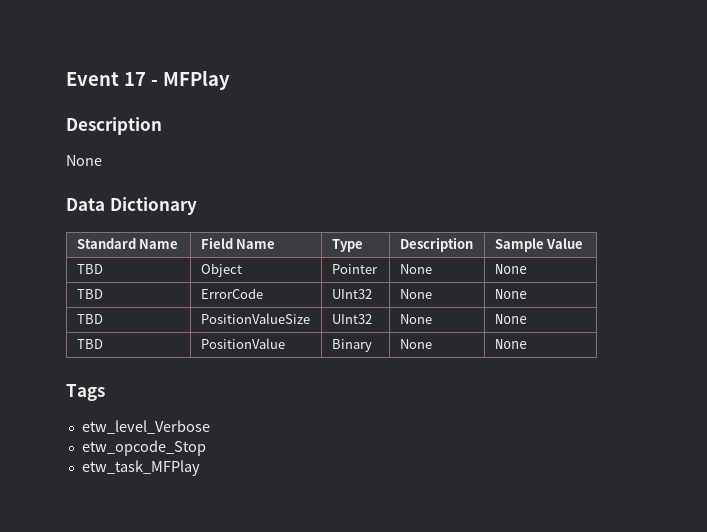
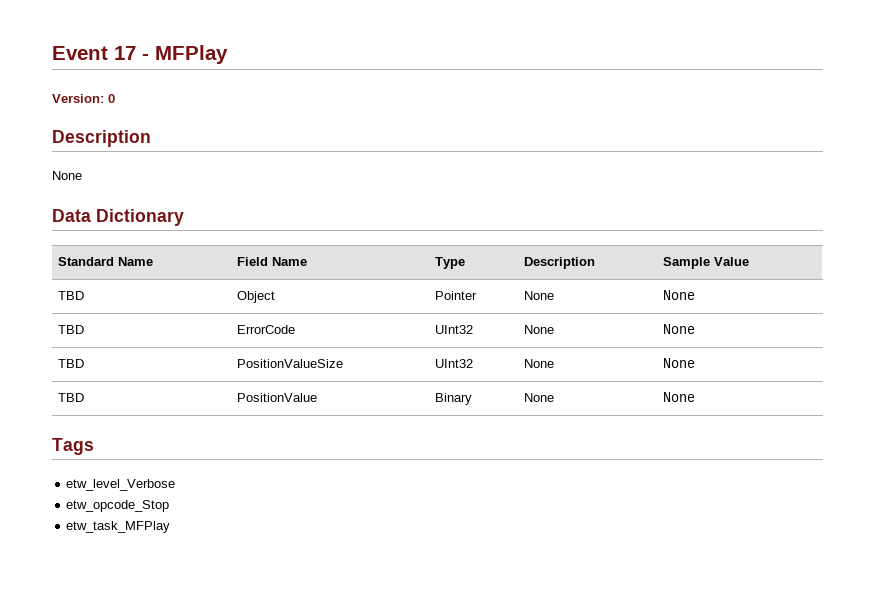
(230, 80) none -> [52,94,115,103] // Version: 0

